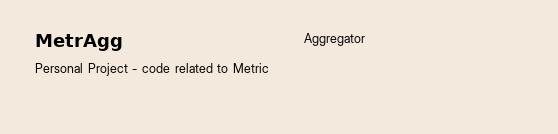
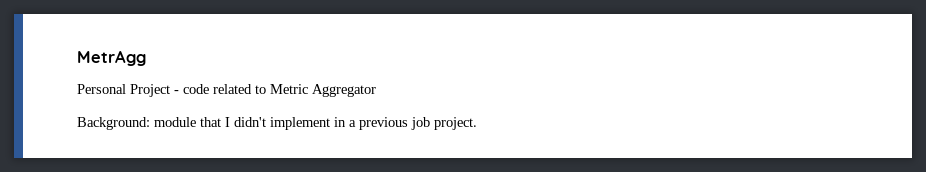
(365, 39) none -> [77,117,477,130] // Background: module that I didn't implement in a previous job project.

